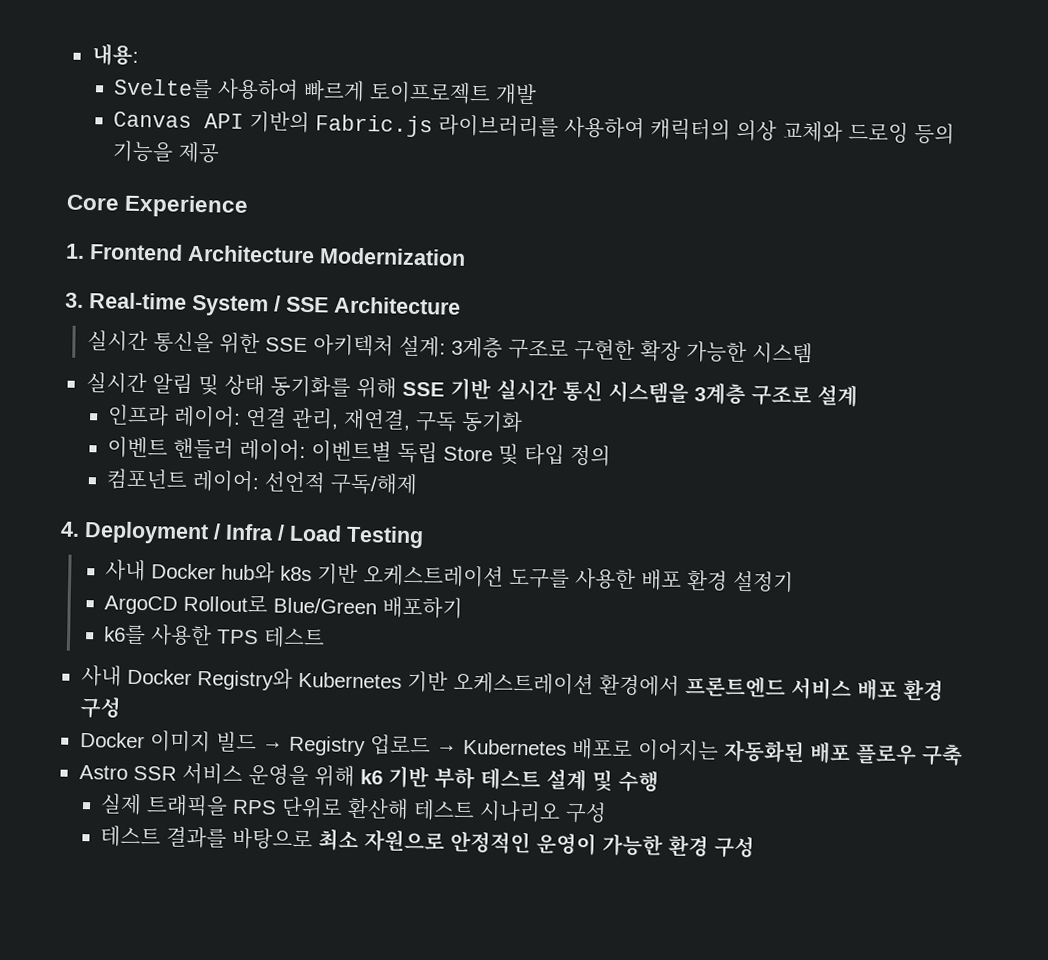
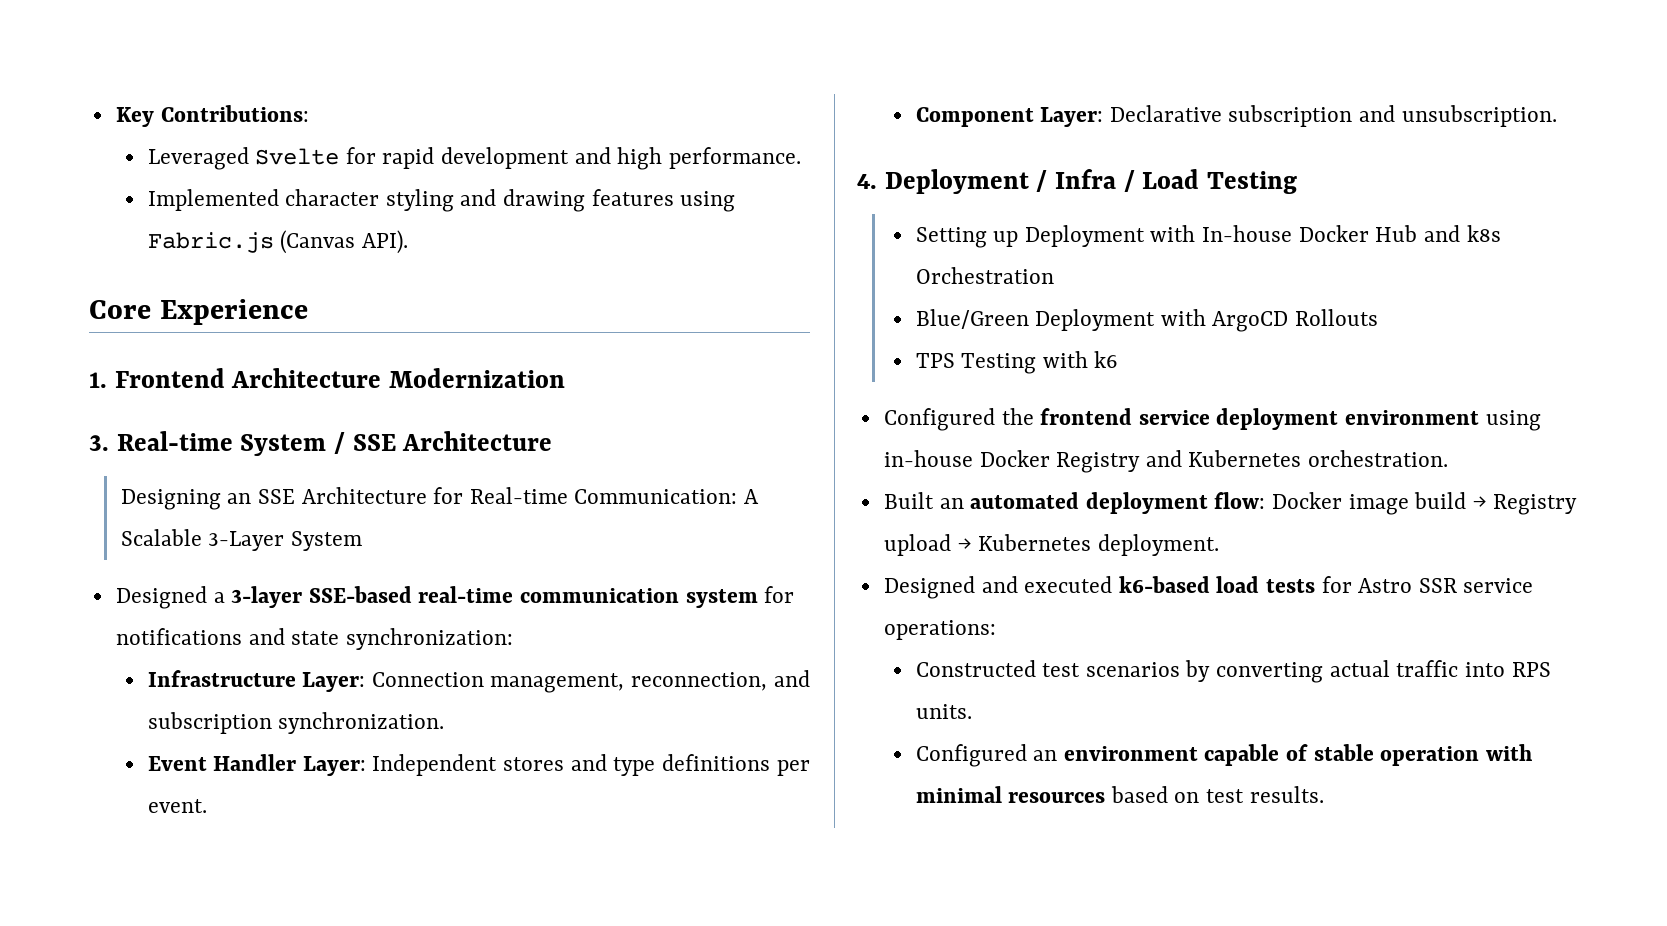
[91,43,139,66] [113,77,538,106] [113,110,956,145] [112,140,221,164] 내용: // Svelte를 사용하여 빠르게 토이프로젝트 개발 // Canvas API 기반의 Fabric.js 라이브러리를 사용하여 캐릭터의 의상 교체와 드로잉 등의 기능을 제공 -> [115,105,309,127] [147,147,801,170] [147,189,736,212] [147,230,408,254] Key Contributions: // Leveraged Svelte for rapid development and high performance. // Implemented character styling and drawing features using Fabric.js (Canvas API).
[86,330,813,364] [85,372,858,408] [107,404,524,433] [107,436,612,467] [106,468,419,496] 실시간 통신을 위한 SSE 아키텍처 설계: 3계층 구조로 구현한 확장 가능한 시스템 // 실시간 알림 및 상태 동기화를 위해 SSE 기반 실시간 통신 시스템을 3계층 구조로 설계 // 인프라 레이어: 연결 관리, 재연결, 구독 동기화 // 이벤트 핸들러 레이어: 이벤트별 독립 Store 및 타입 정의 // 컴포넌트 레이어: 선언적 구독/해제 -> [120,487,759,510] [120,529,362,551] [115,586,795,609] [115,628,513,650] [147,670,810,693] [147,712,445,734] [147,754,810,776] [147,799,207,813] [915,105,1557,127] Designing an SSE Architecture for Real-time Communication: A Scalable 3-Layer System // Designed a 3-layer SSE-based real-time communication system for notifications and state synchronization: // Infrastructure Layer: Connection management, reconnection, and subscription synchronization. // Event Handler Layer: Independent stores and type definitions per event. // Component Layer: Declarative subscription and unsubscription.
[105,559,795,593] [104,593,464,619] [103,624,326,649] [80,664,944,701] [79,695,122,719] [79,730,257,753] 사내 Docker hub와 k8s 기반 오케스트레이션 도구를 사용한 배포 환경 설정기 // ArgoCD Rollout로 Blue/Green 배포하기 // k6를 사용한 TPS 테스트 // 사내 Docker Registry와 Kubernetes 기반 오케스트레이션 환경에서 프론트엔드 서비스 배포 환경 구성 // Docker 이미지 빌드 -> [915,225,1501,248] [915,267,1054,284] [915,309,1379,332] [915,351,1119,374] [883,408,1541,431] [883,450,1449,473] [883,492,1467,515] Setting up Deployment with In-house Docker Hub and k8s Orchestration // Blue/Green Deployment with ArgoCD Rollouts // TPS Testing with k6 // Configured the frontend service deployment environment using in-house Docker Registry and Kubernetes orchestration. // Built an automated deployment flow: Docker image build
[368,734,431,756] 업로드 -> [883,534,951,556] upload
[570,737,963,766] [78,762,659,793] [100,793,608,824] [100,825,756,859] 배포로 이어지는 자동화된 배포 플로우 구축 // Astro SSR 서비스 운영을 위해 k6 기반 부하 테스트 설계 및 수행 // 실제 트래픽을 RPS 단위로 환산해 테스트 시나리오 구성 // 테스트 결과를 바탕으로 최소 자원으로 안정적인 운영이 가능한 환경 구성 -> [1097,534,1219,556] [883,576,1534,599] [883,620,996,640] [915,660,1551,683] [915,704,972,719] [915,744,1532,767] [915,786,1324,803] deployment. // Designed and executed k6-based load tests for Astro SSR service operations: // Constructed test scenarios by converting actual traffic into RPS units. // Configured an environment capable of stable operation with minimal resources based on test results.

